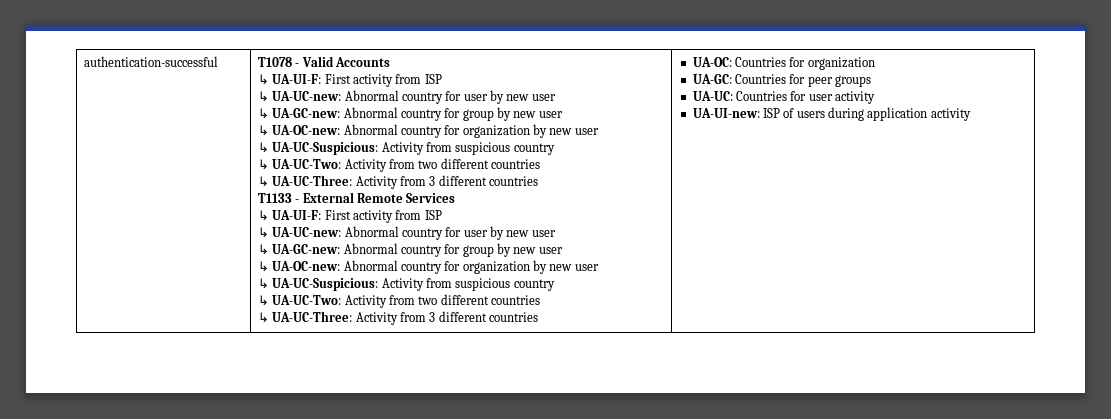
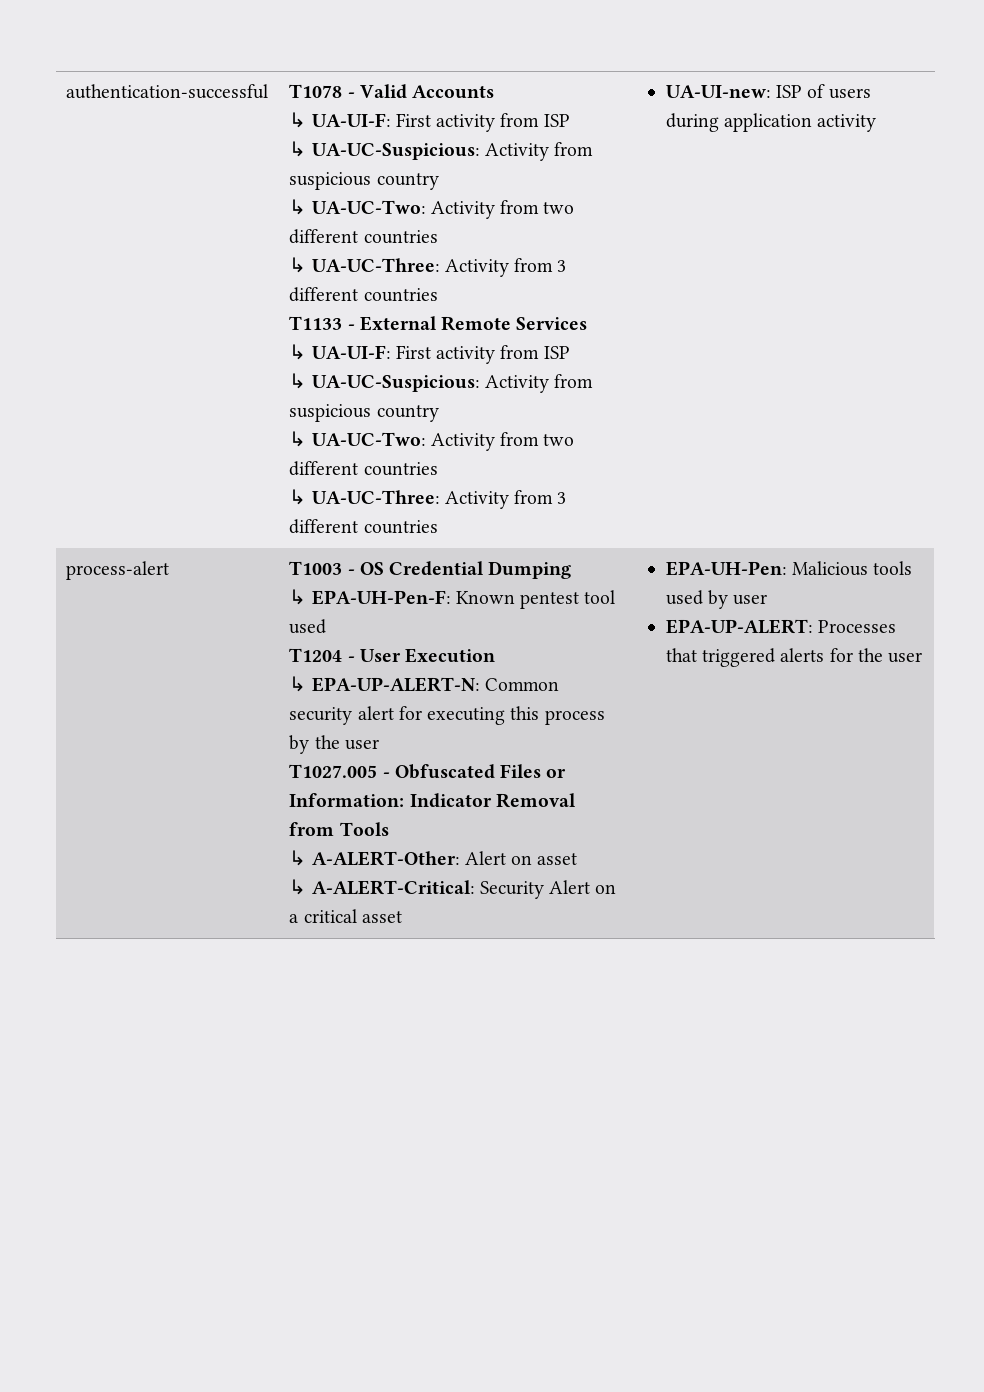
[257,90,556,104] [257,107,563,121] [257,124,599,138] // ↳ UA-UC-new: Abnormal country for user by new user // ↳ UA-GC-new: Abnormal country for group by new user // ↳ UA-OC-new: Abnormal country for organization by new user -> (570, 120) none
[257,226,556,240] [257,243,563,257] [257,260,599,274] // ↳ UA-UC-new: Abnormal country for user by new user // ↳ UA-GC-new: Abnormal country for group by new user // ↳ UA-OC-new: Abnormal country for organization by new user -> (570, 352) none
[692,57,875,70] [692,74,872,87] [692,91,876,104] UA-OC: Countries for organization // UA-GC: Countries for peer groups // UA-UC: Countries for user activity // -> (438, 527) none
(971, 114) none -> [66,561,170,580] [289,561,572,579] [289,589,616,609] [289,619,327,634] [289,648,496,663] [289,676,559,692] [289,706,605,725] [289,735,379,754] [289,764,567,779] [289,793,576,808] [289,822,389,836] [289,850,578,866] [289,879,617,899] [289,909,402,923] [665,561,913,576] [665,590,768,609] [665,619,897,634] [665,648,923,667] // process-alert | T1003 - OS Credential Dumping // ↳ EPA-UH-Pen-F: Known pentest tool used // T1204 - User Execution // ↳ EPA-UP-ALERT-N: Common security alert for executing this process by the user // T1027.005 - Obfuscated Files or Information: Indicator Removal from Tools // ↳ A-ALERT-Other: Alert on asset // ↳ A-ALERT-Critical: Security Alert on a critical asset | EPA-UH-Pen: Malicious tools used by user // EPA-UP-ALERT: Processes that triggered alerts for the user

